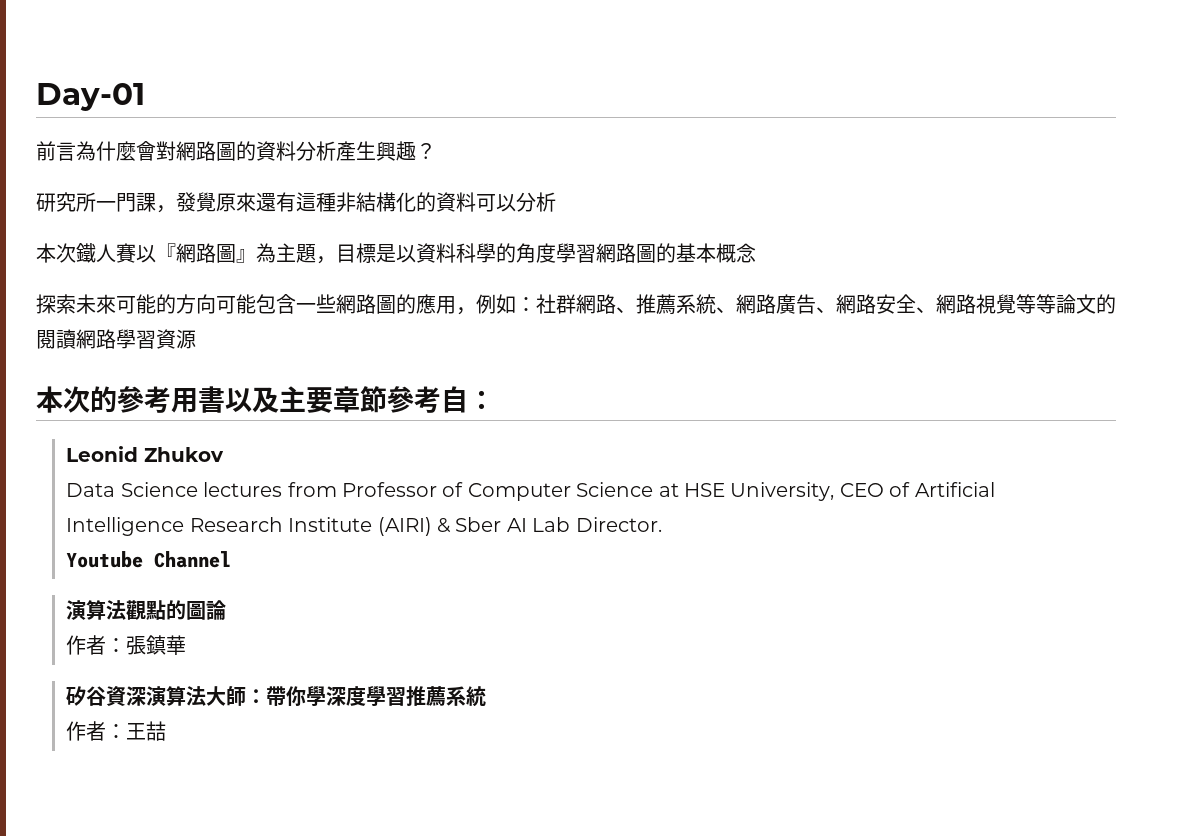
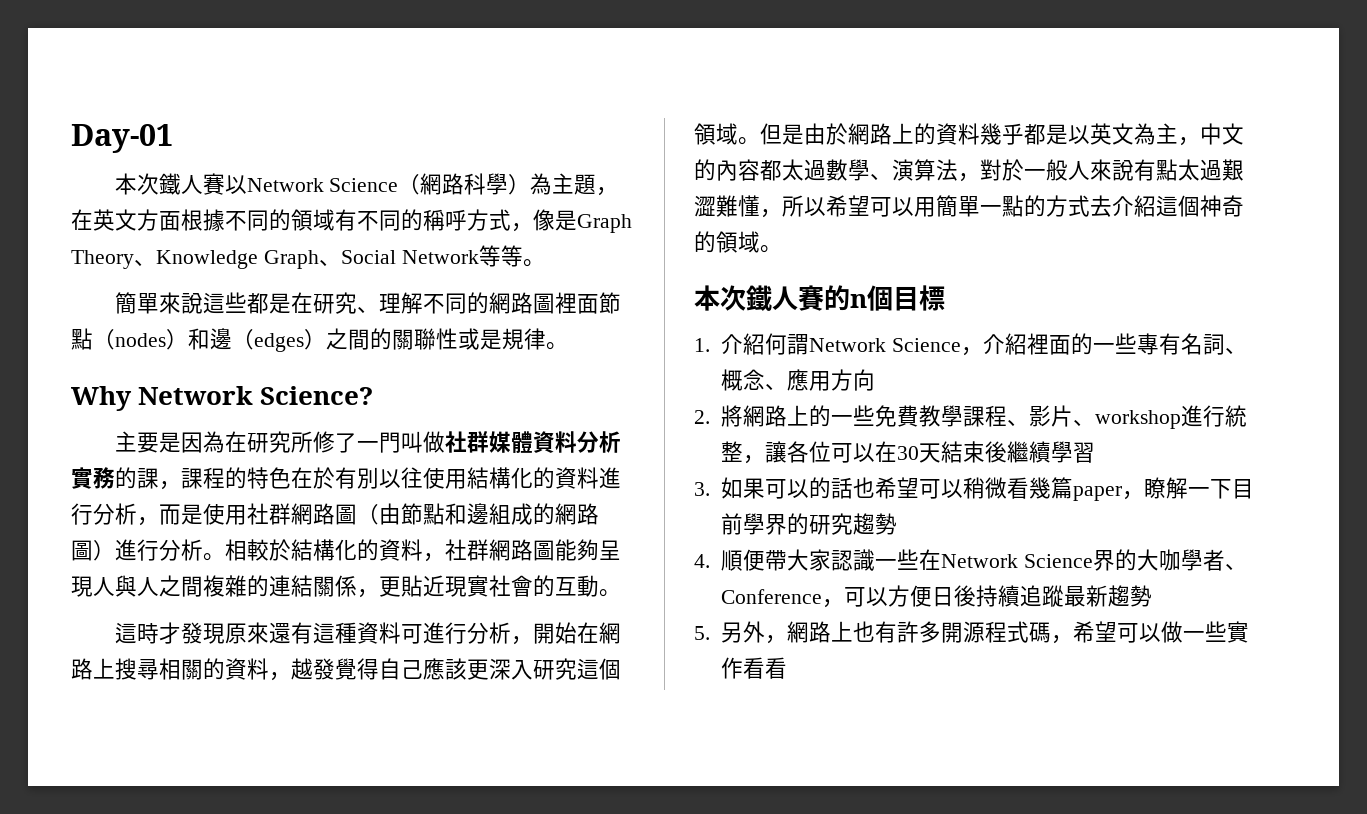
[36,141,436,161] [36,192,556,213] [36,243,756,264] [36,294,1116,315] [36,329,196,349] [36,386,495,413] [66,446,224,462] [66,482,995,501] [66,517,662,536] [66,551,232,568] [66,600,227,620] [66,635,187,655] [66,686,487,707] [66,721,167,741] 前言為什麼會對網路圖的資料分析產生興趣？ // 研究所一門課，發覺原來還有這種非結構化的資料可以分析 // 本次鐵人賽以『網路圖』為主題，目標是以資料科學的角度學習網路圖的基本概念 // 探索未來可能的方向可能包含一些網路圖的應用，例如：社群網路、推薦系統、網路廣告、網路安全、網路視覺等等論文的閱讀網路學習資源 // 本次的參考用書以及主要章節參考自： // Leonid Zhukov // Data Science lectures from Professor of Computer Science at HSE University, CEO of Artificial Intelligence Research Institute (AIRI) & Sber AI Lab Director. // Youtube Channel // 演算法觀點的圖論 // 作者：張鎮華 // 矽谷資深演算法大師：帶你學深度學習推薦系統 // 作者：王喆 -> [114,173,619,196] [71,209,632,233] [71,245,545,269] [114,292,621,314] [71,328,568,352] [71,386,374,411] [114,431,621,453] [71,467,621,490] [71,503,599,526] [71,539,621,562] [71,575,621,598] [114,622,621,645] [71,658,621,681] [694,123,1244,146] [694,159,1244,182] [694,195,1244,218] [694,231,782,253] [694,285,945,311] [694,333,1247,356] [720,369,875,391] [694,405,1247,429] [720,441,1095,464] [694,477,1254,501] [720,513,897,535] [694,549,1247,571] [720,585,1152,608] [694,621,1249,644] [720,657,787,679] 本次鐵人賽以Network Science（網路科學）為主題，在英文方面根據不同的領域有不同的稱呼方式，像是Graph Theory、Knowledge Graph、Social Network等等。 // 簡單來說這些都是在研究、理解不同的網路圖裡面節點（nodes）和邊（edges）之間的關聯性或是規律。 // Why Network Science? // 主要是因為在研究所修了一門叫做社群媒體資料分析實務的課，課程的特色在於有別以往使用結構化的資料進行分析，而是使用社群網路圖（由節點和邊組成的網路圖）進行分析。相較於結構化的資料，社群網路圖能夠呈現人與人之間複雜的連結關係，更貼近現實社會的互動。 // 這時才發現原來還有這種資料可進行分析，開始在網路上搜尋相關的資料，越發覺得自己應該更深入研究這個領域。但是由於網路上的資料幾乎都是以英文為主，中文的內容都太過數學、演算法，對於一般人來說有點太過艱澀難懂，所以希望可以用簡單一點的方式去介紹這個神奇的領域。 // 本次鐵人賽的n個目標 // 1.介紹何謂Network Science，介紹裡面的一些專有名詞、概念、應用方向 // 2.將網路上的一些免費教學課程、影片、workshop進行統整，讓各位可以在30天結束後繼續學習 // 3.如果可以的話也希望可以稍微看幾篇paper，瞭解一下目前學界的研究趨勢 // 4.順便帶大家認識一些在Network Science界的大咖學者、Conference，可以方便日後持續追蹤最新趨勢 // 5.另外，網路上也有許多開源程式碼，希望可以做一些實作看看

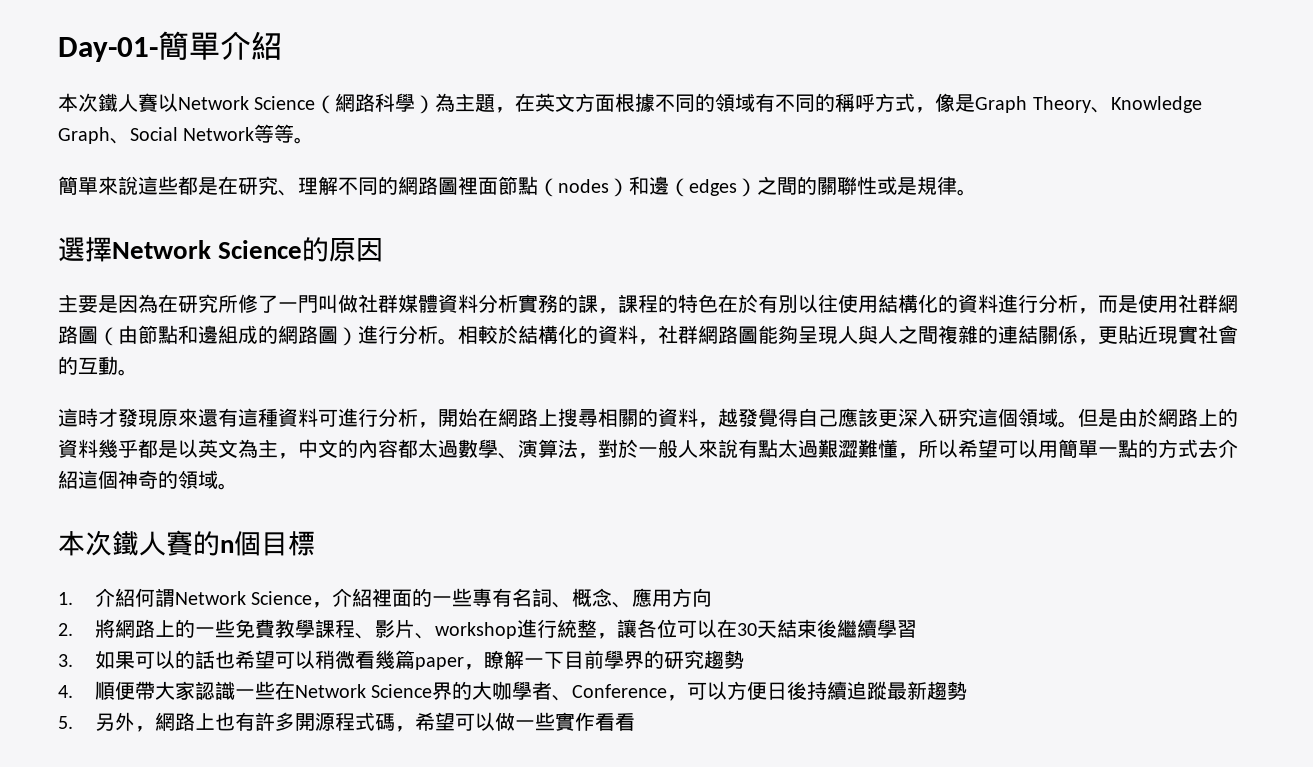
[71,124,173,153] Day-01 -> [58,31,282,62] Day-01-簡單介紹
[71,386,374,411] Why Network Science? -> [58,237,384,262] 選擇Network Science的原因

